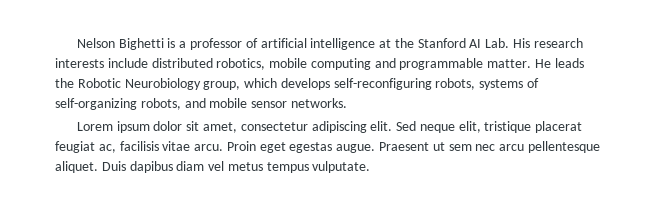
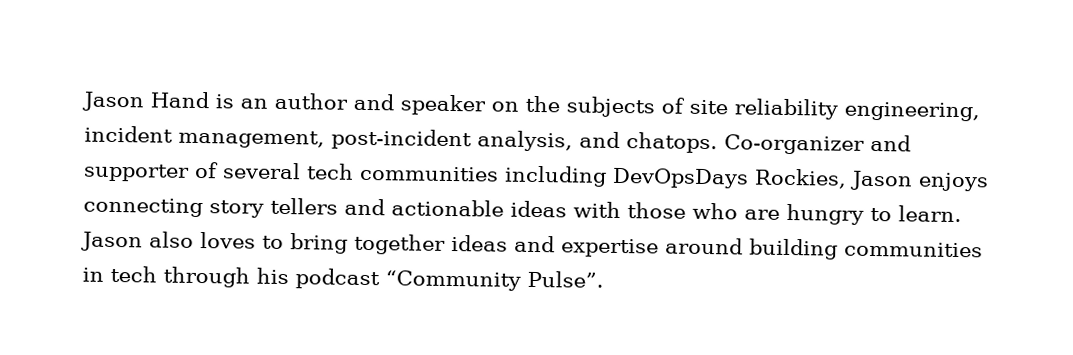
[76,38,583,50] [55,58,584,70] [55,78,540,90] [55,98,347,110] [76,121,583,133] [55,141,600,153] [55,161,371,173] Nelson Bighetti is a professor of artificial intelligence at the Stanford AI Lab. His research interests include distributed robotics, mobile computing and programmable matter. He leads the Robotic Neurobiology group, which develops self-reconfiguring robots, systems of self-organizing robots, and mobile sensor networks. // Lorem ipsum dolor sit amet, consectetur adipiscing elit. Sed neque elit, tristique placerat feugiat ac, facilisis vitae arcu. Proin eget egestas augue. Praesent ut sem nec arcu pellentesque aliquet. Duis dapibus diam vel metus tempus vulputate. -> [82,91,980,122] [84,125,911,155] [83,161,989,192] [83,197,962,225] [81,231,983,260] [82,265,604,291] Jason Hand is an author and speaker on the subjects of site reliability engineering, incident management, post-incident analysis, and chatops. Co-organizer and supporter of several tech communities including DevOpsDays Rockies, Jason enjoys connecting story tellers and actionable ideas with those who are hungry to learn. Jason also loves to bring together ideas and expertise around building communities in tech through his podcast “Community Pulse”.

